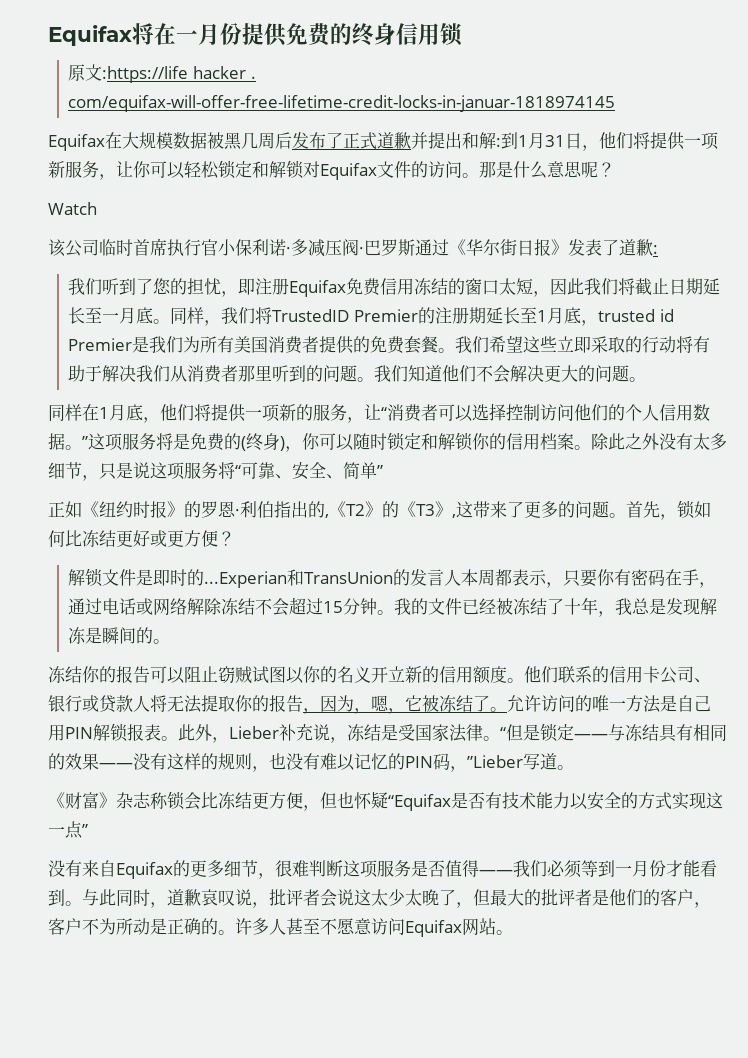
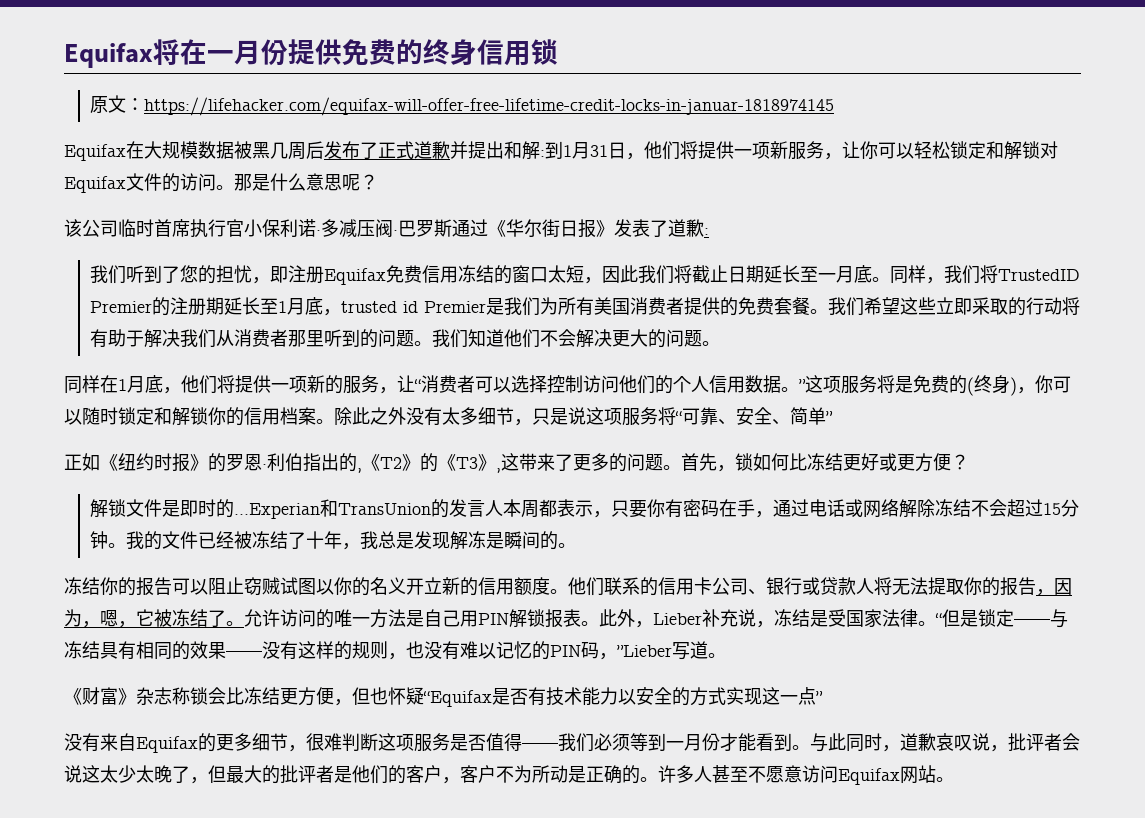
[102,66,256,83] [68,95,616,112] :https://life hacker . com/equifax-will-offer-free-lifetime-credit-locks-in-januar-1818974145 -> [126,97,835,116] ：https://lifehacker.com/equifax-will-offer-free-lifetime-credit-locks-in-januar-1818974145
[48,202,97,215] // Watch -> (378, 182) none

